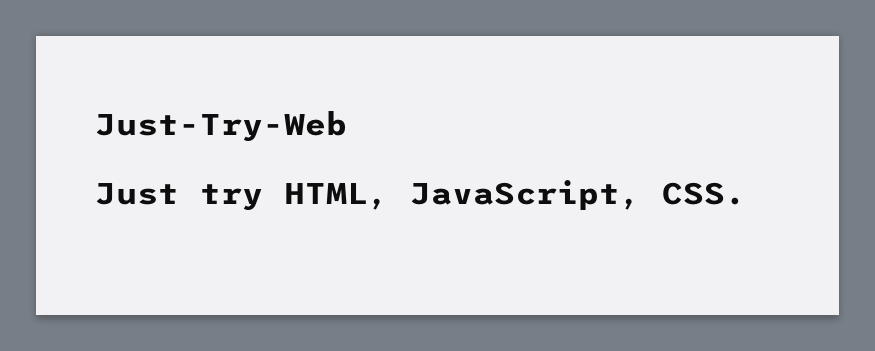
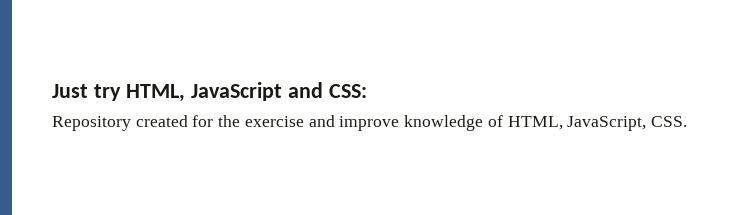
[95,111,347,142] Just-Try-Web // -> (52, 91) none
(389, 196) none -> [190,82,367,101] [52,115,563,131] JavaScript and CSS: // Repository created for the exercise and improve knowledge of HTML,

